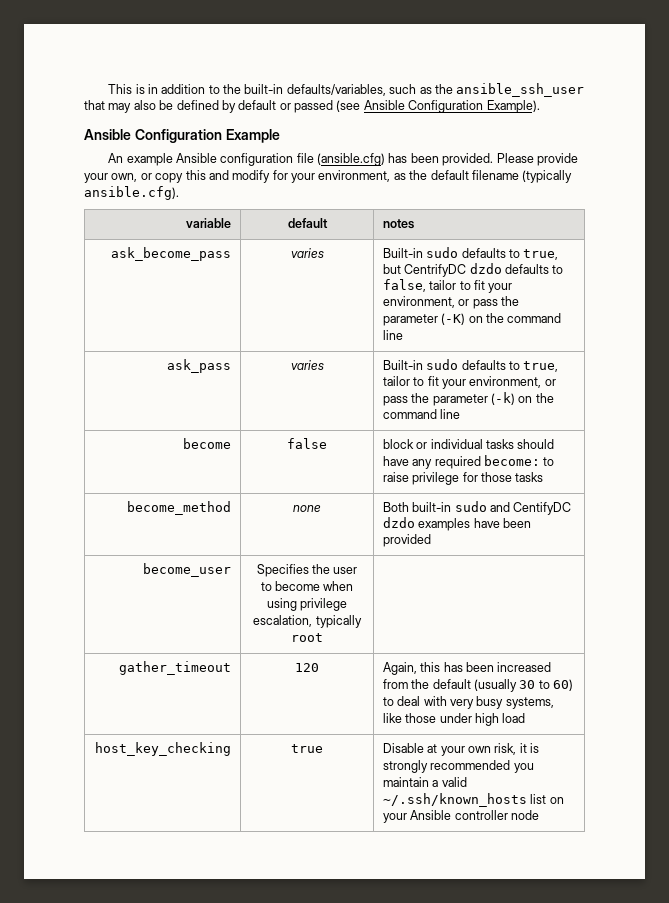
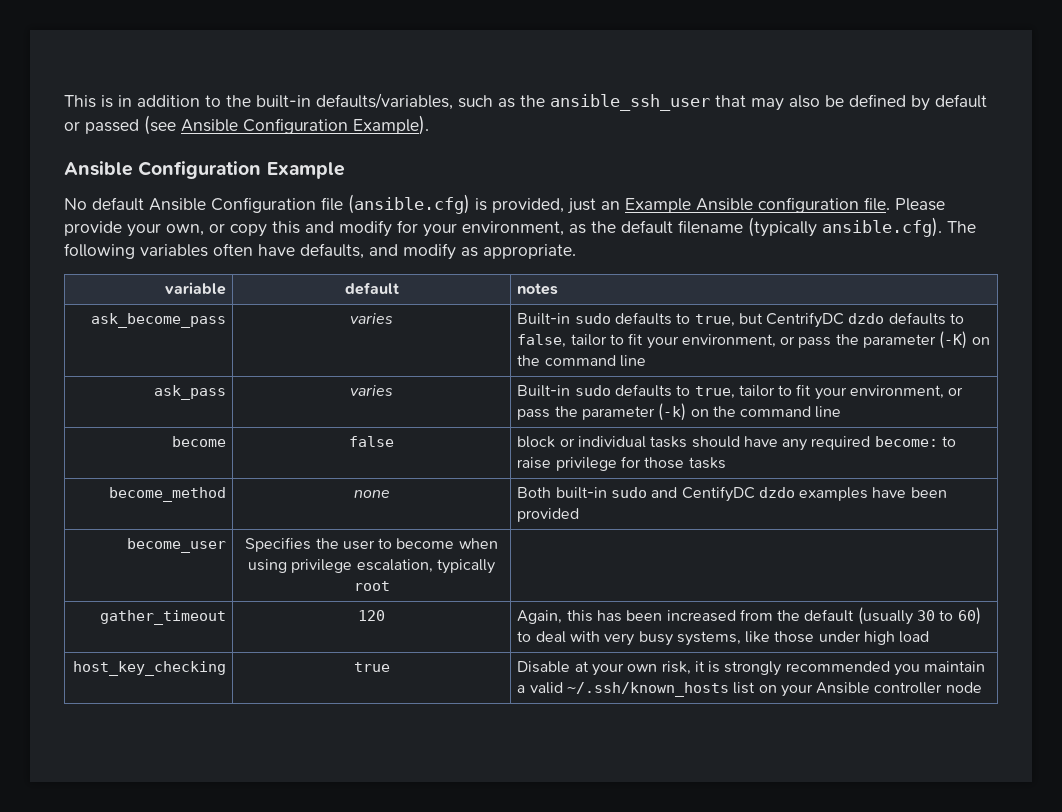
[108,153,494,166] An example Ansible configuration file (ansible.cfg) has been provided. -> [64,194,890,214] No default Ansible Configuration file (ansible.cfg) is provided, just an Example Ansible configuration file.
(179, 193) none -> [947,221,976,233] [64,243,576,260] The following variables often have defaults, and modify as appropriate.

